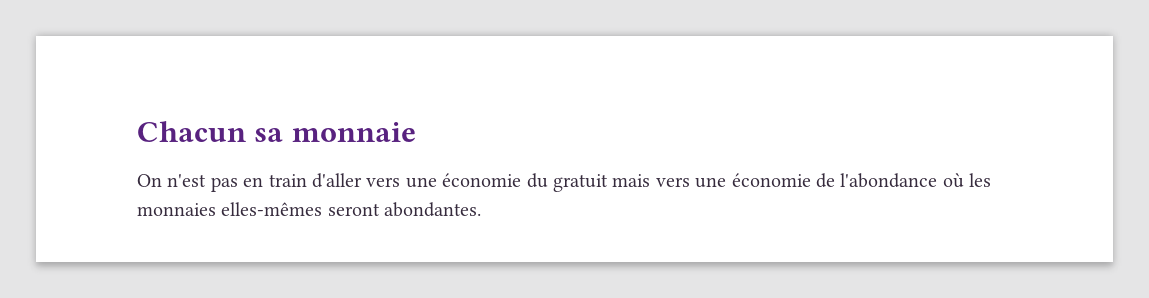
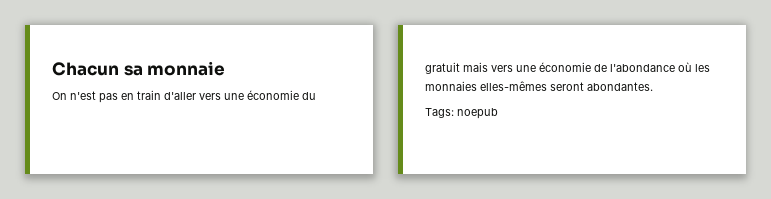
(482, 209) none -> [425,108,498,119] // Tags: noepub

